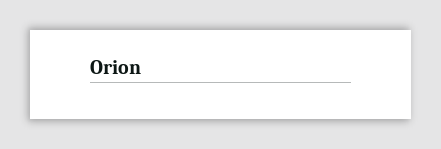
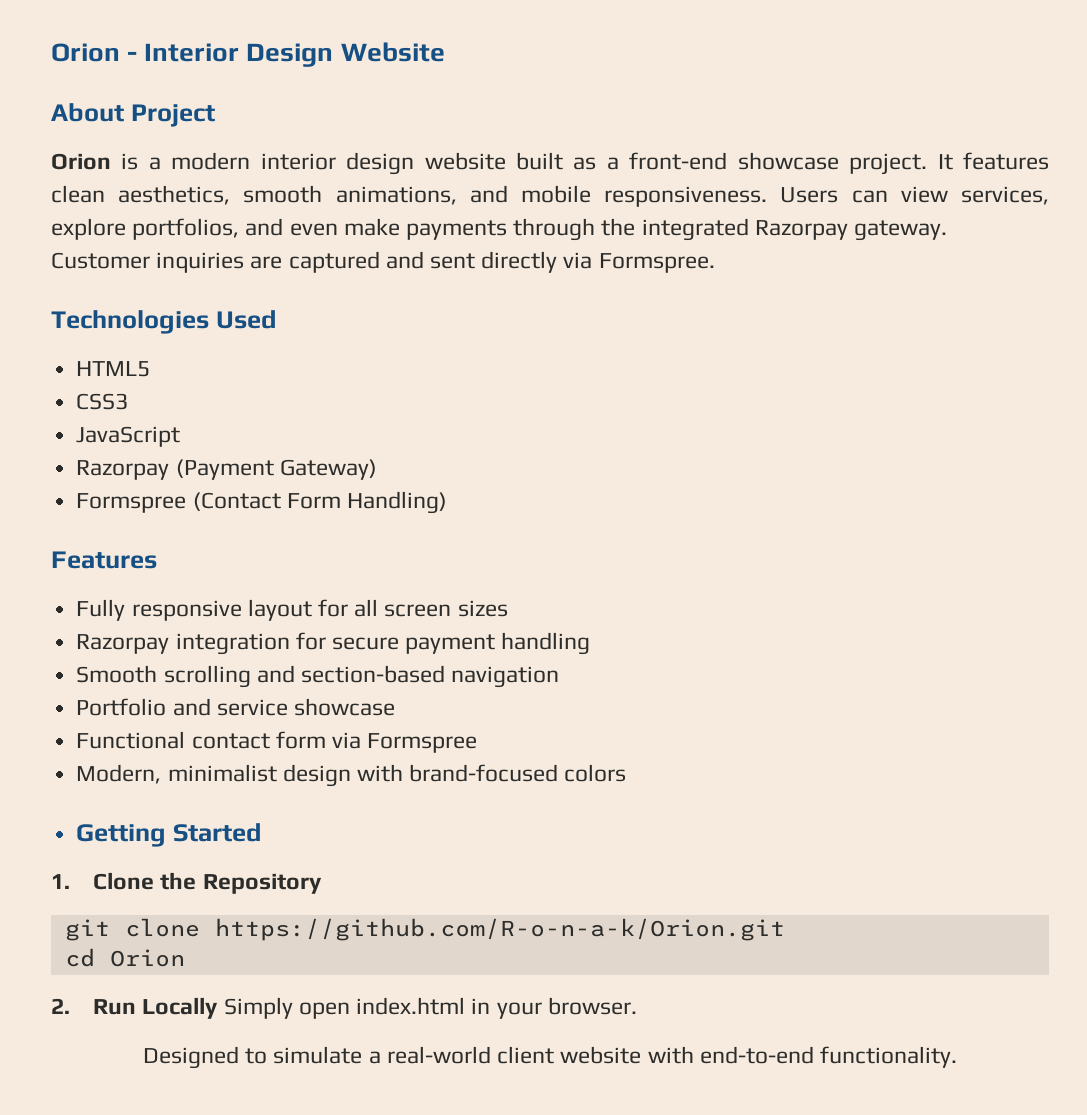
[90,60,141,74] Orion -> [51,42,445,67] [51,103,215,127] [51,152,1049,175] [51,185,1050,207] [51,218,948,241] [51,251,715,273] [51,310,277,334] [76,361,151,377] [76,393,129,410] [76,426,181,447] [76,459,377,480] [76,491,447,514] [51,551,157,569] [76,599,508,621] [76,632,591,655] [76,665,560,688] [76,698,395,716] [76,731,478,753] [76,764,627,787] [76,823,263,847] [51,872,322,894] [64,918,785,941] [64,948,185,967] [51,997,637,1019] [143,1046,957,1069] Orion - Interior Design Website // About Project // Orion is a modern interior design website built as a front-end showcase project. It features clean aesthetics, smooth animations, and mobile responsiveness. Users can view services, explore portfolios, and even make payments through the integrated Razorpay gateway. Customer inquiries are captured and sent directly via Formspree. // Technologies Used // HTML5 // CSS3 // JavaScript // Razorpay (Payment Gateway) // Formspree (Contact Form Handling) // Features // Fully responsive layout for all screen sizes // Razorpay integration for secure payment handling // Smooth scrolling and section-based navigation // Portfolio and service showcase // Functional contact form via Formspree // Modern, minimalist design with brand-focused colors // Getting Started // 1. Clone the Repository // git clone https://github.com/R-o-n-a-k/Orion.git // cd Orion // 2. Run Locally Simply open index.html in your browser. // Designed to simulate a real-world client website with end-to-end functionality.

